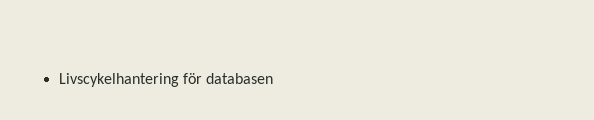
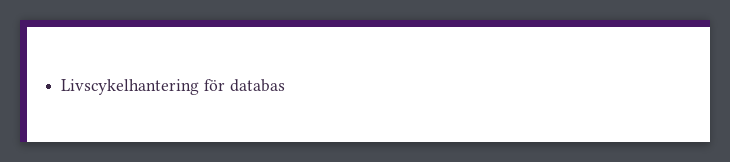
[206,73,274,84] databasen -> [229,79,285,92] databas

